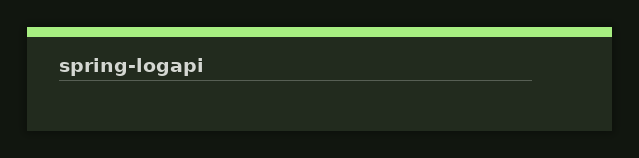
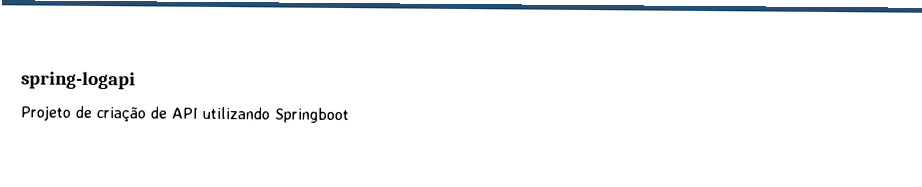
(204, 67) none -> [20,105,349,124] // Projeto de criação de API utilizando Springboot

